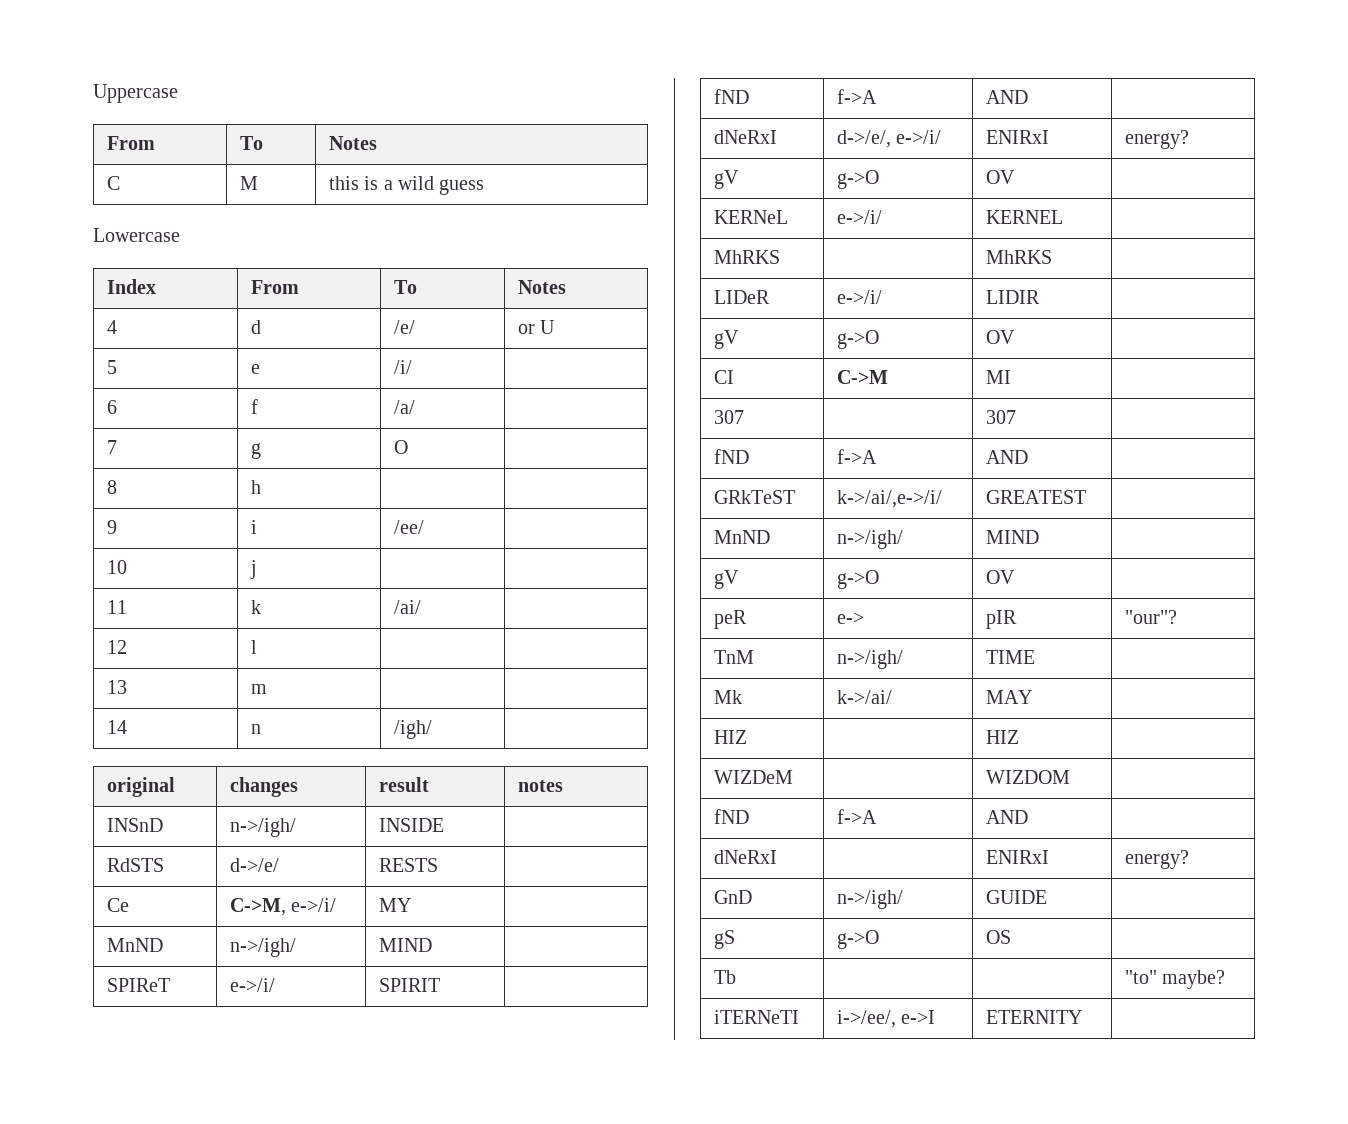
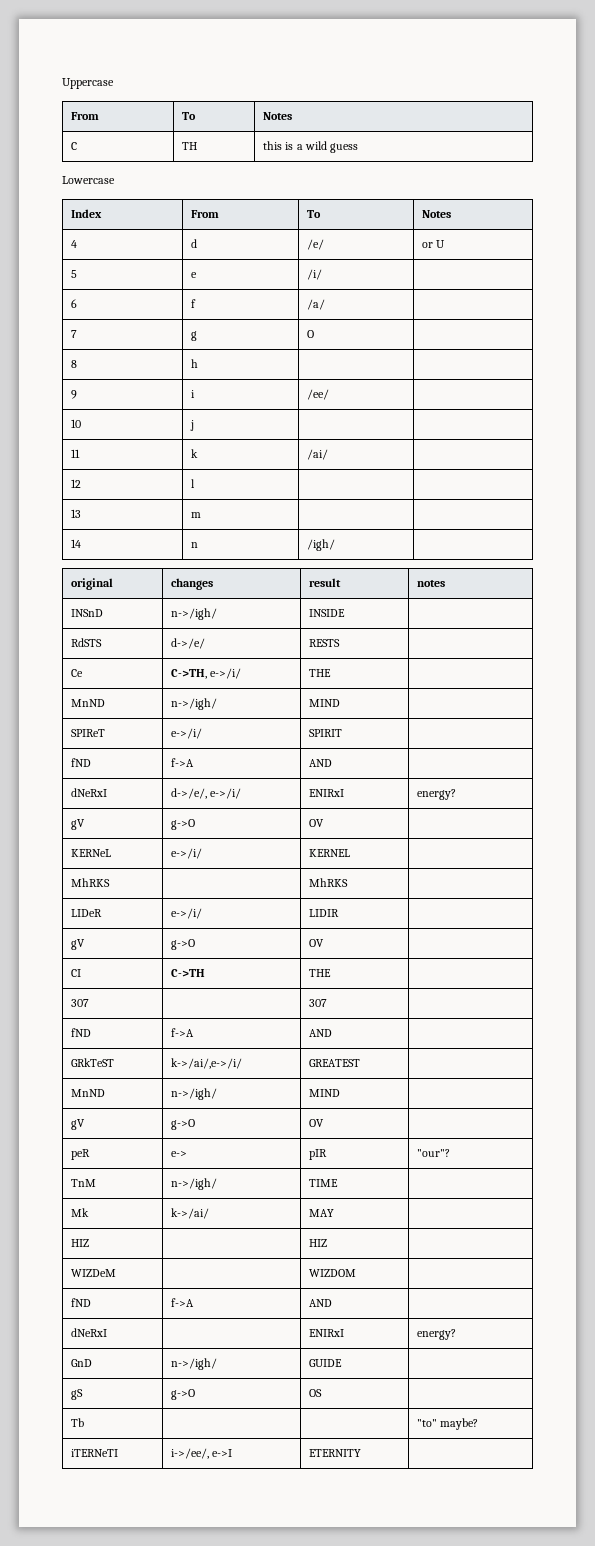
[239,176,258,190] M -> [182,142,198,150] TH
[229,898,337,916] [378,898,411,912] C->M, e->/i/ | MY -> [171,668,242,679] [309,669,332,677] C->TH, e->/i/ | THE
[836,370,888,384] [985,370,1011,384] C->M | MI -> [171,969,206,977] [309,969,332,977] C->TH | THE

